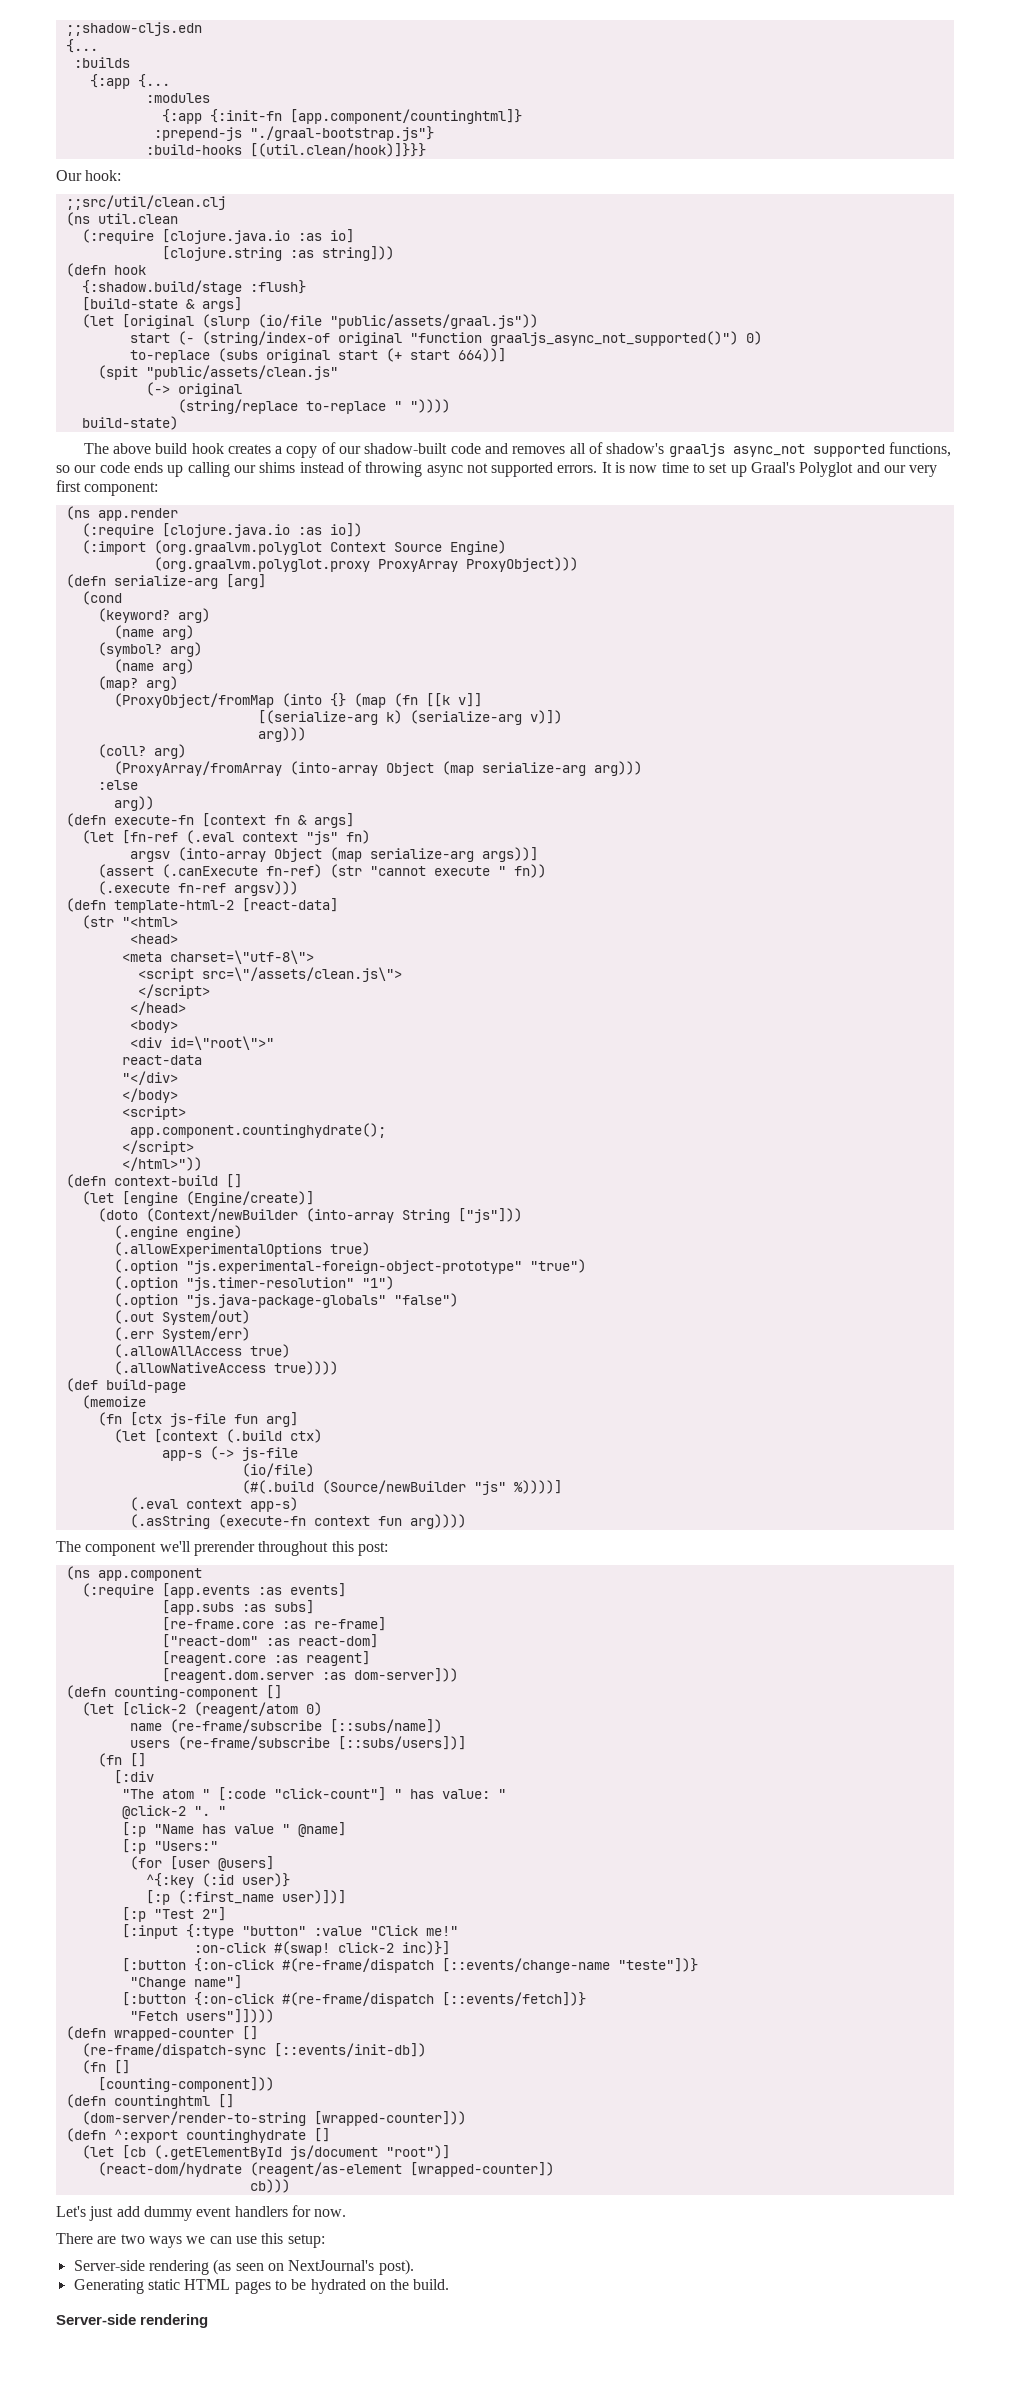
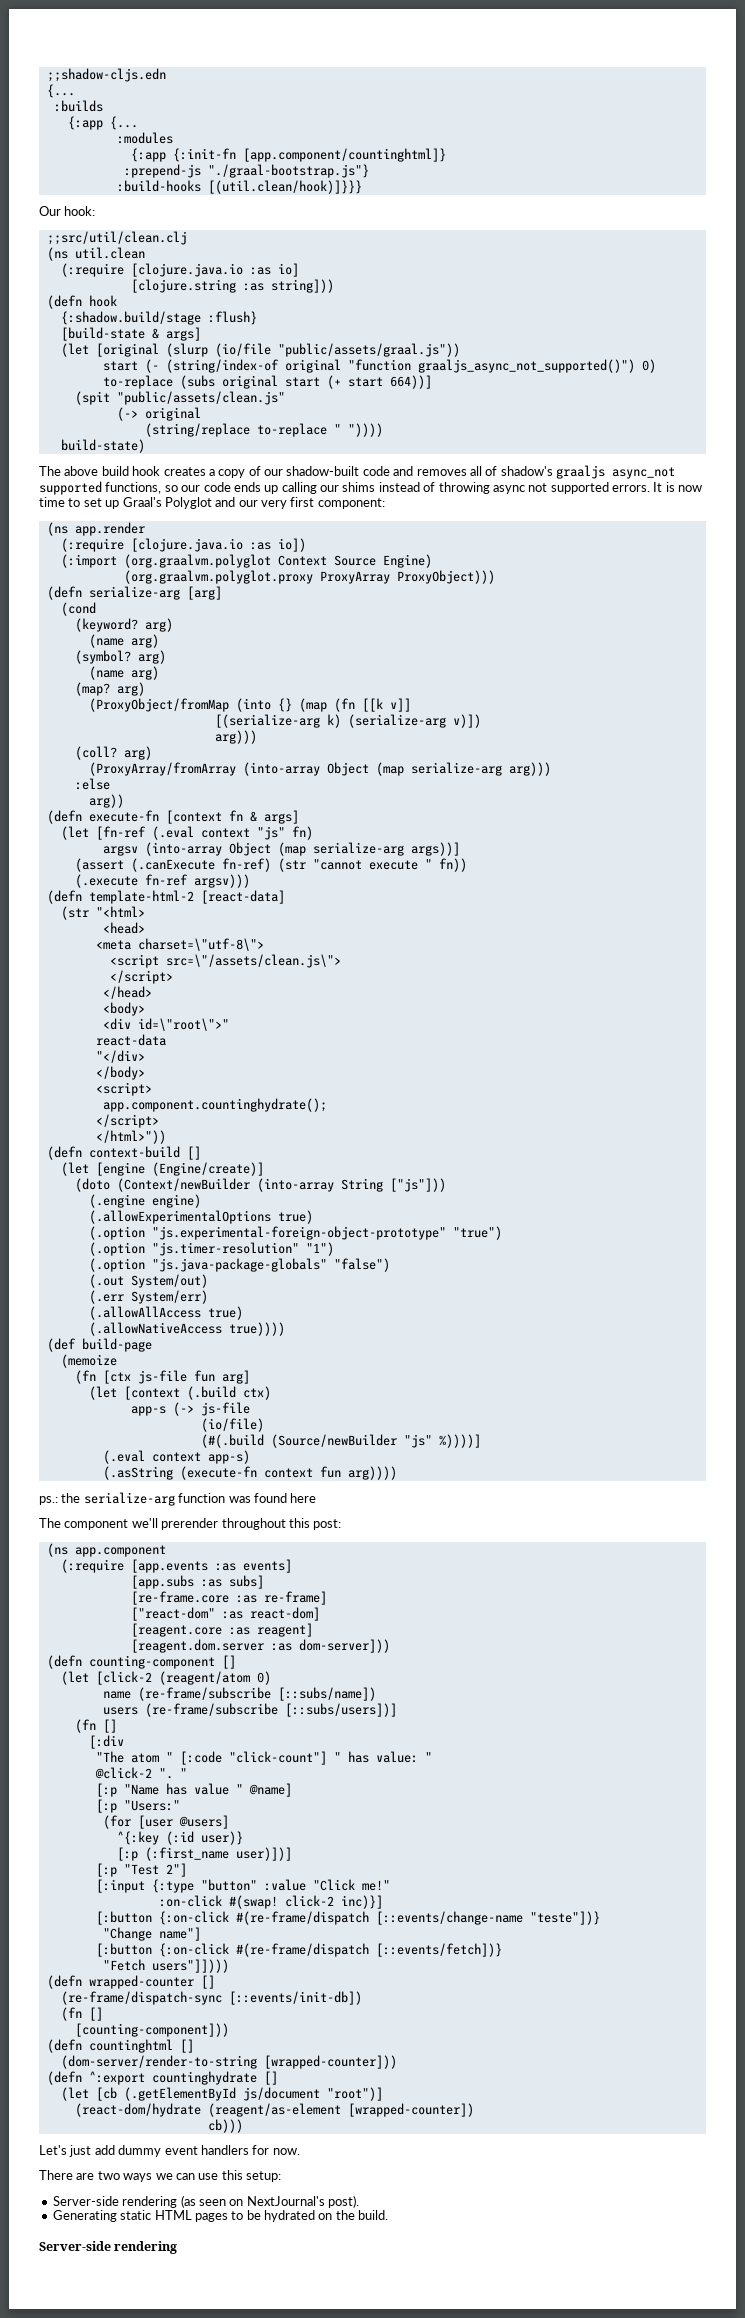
(466, 1521) none -> [39,1492,317,1506] // ps.: the serialize-arg function was found here

